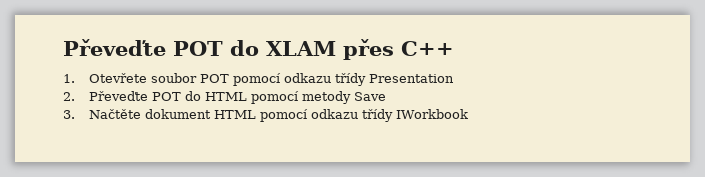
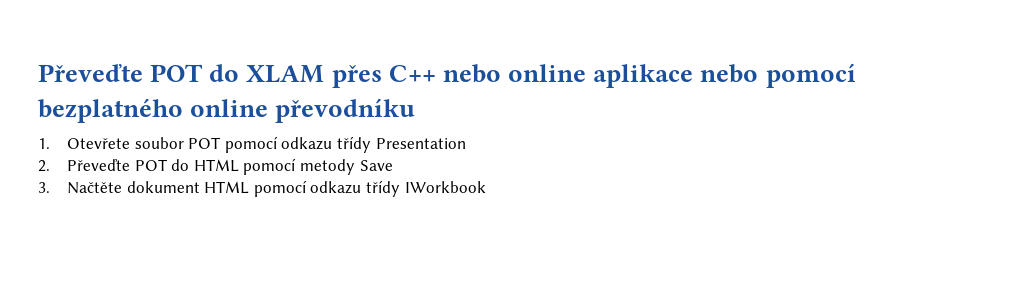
(454, 48) none -> [442,63,856,88] [38,98,416,123] nebo online aplikace nebo pomocí bezplatného online převodníku

